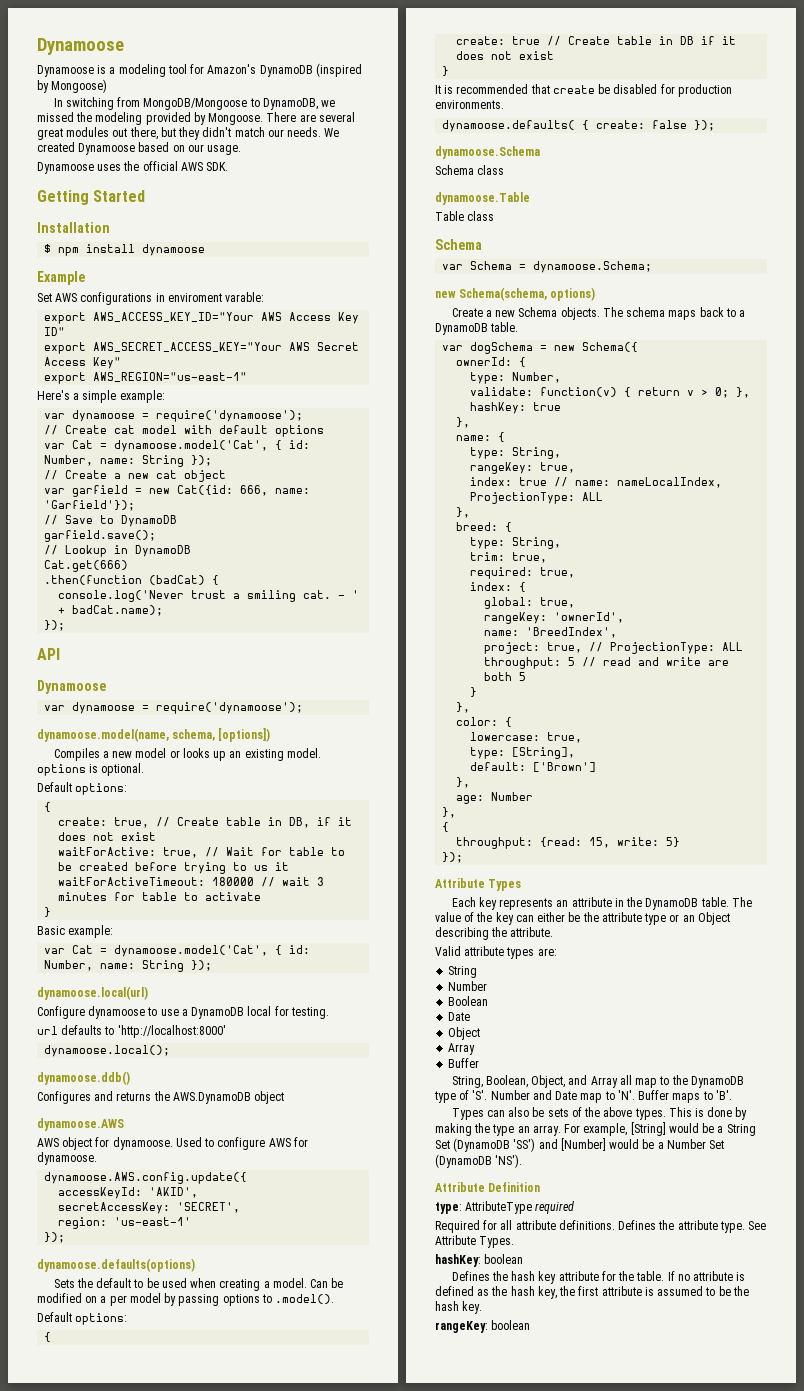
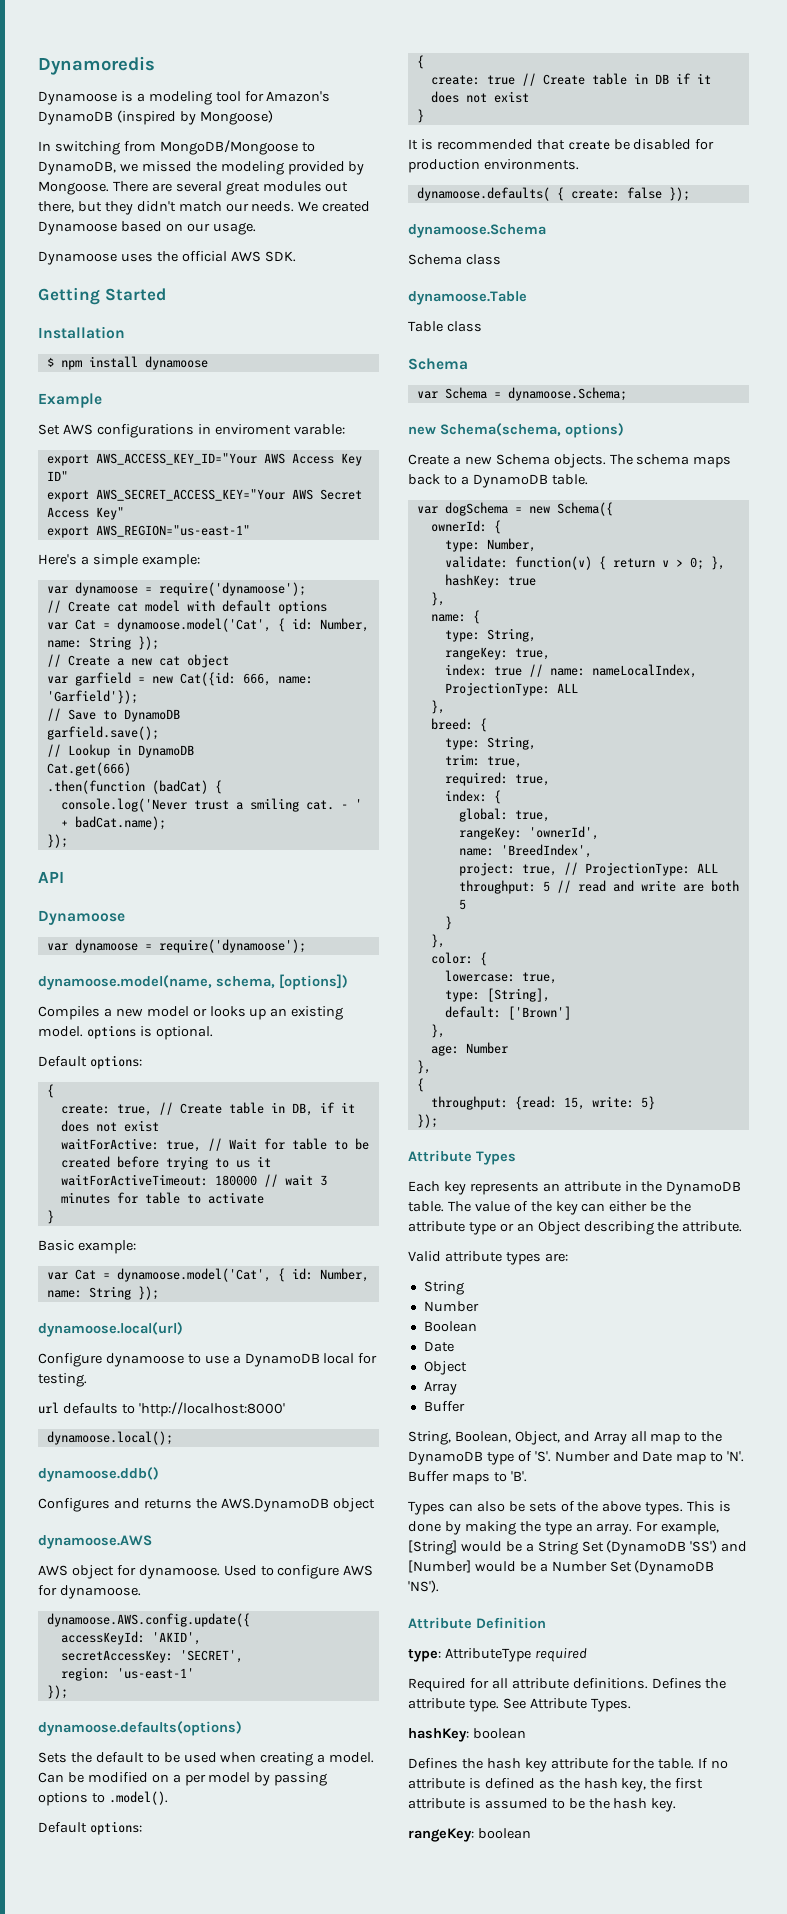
[37,38,124,55] Dynamoose -> [38,56,155,75] Dynamoredis

